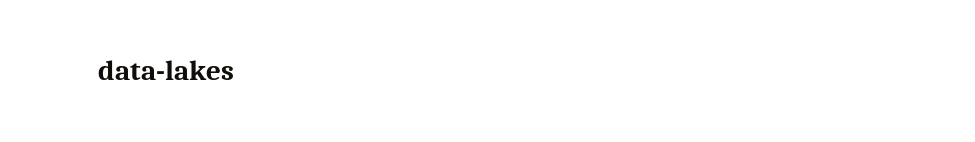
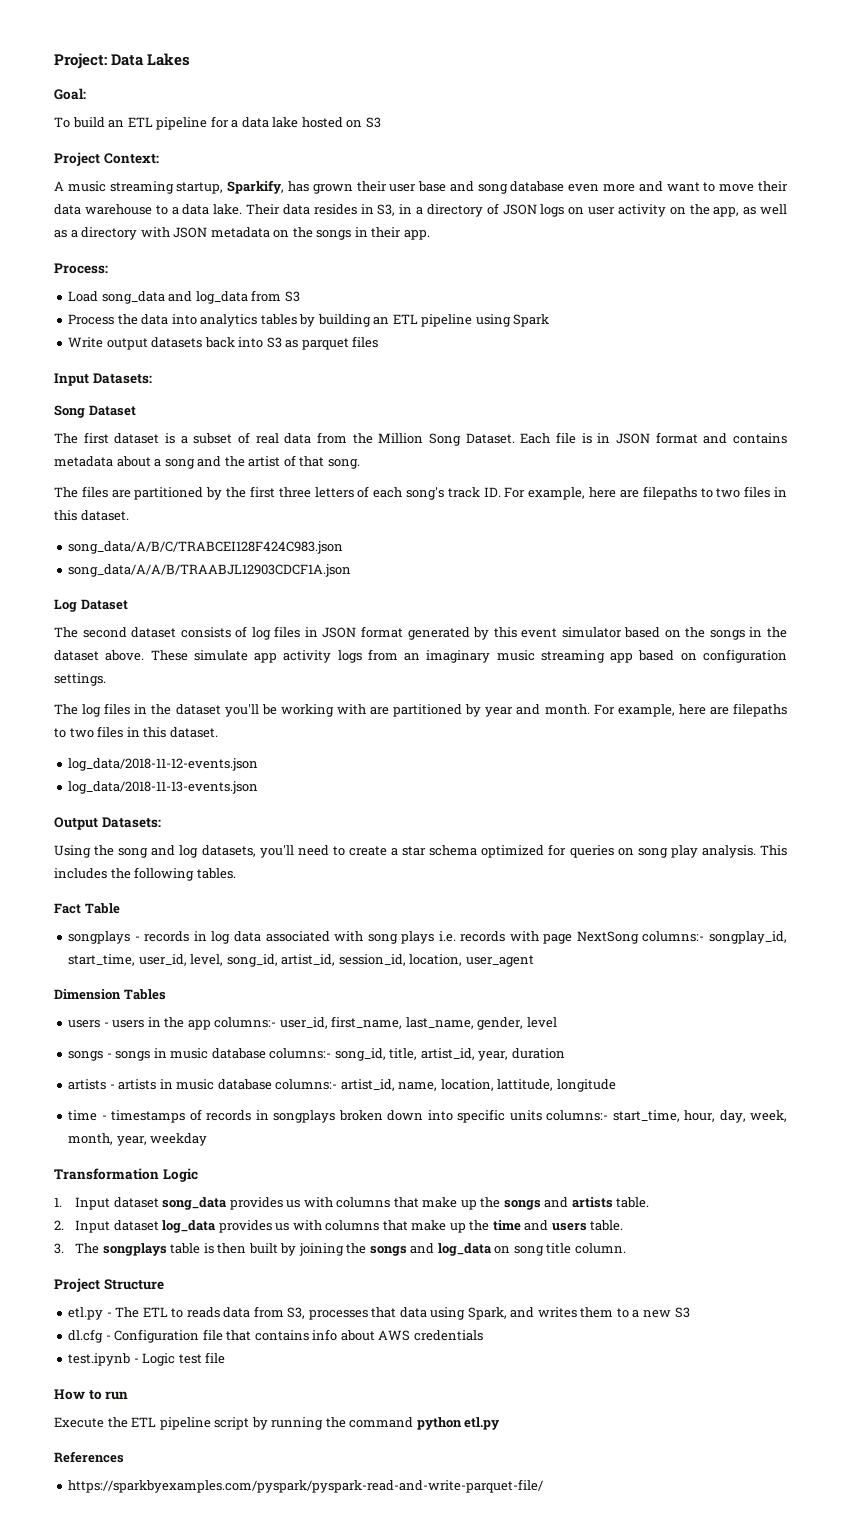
[98,60,234,80] data-lakes -> [54,53,191,69] [54,88,86,100] [54,116,381,130] [54,152,159,166] [54,180,788,194] [54,203,788,217] [54,227,430,240] [54,263,108,274] [68,290,300,304] [68,314,550,327] [68,336,379,350] [54,373,152,386] [54,405,136,418] [54,432,787,446] [54,455,360,469] [54,486,788,500] [54,510,129,521] [68,541,344,554] [68,564,352,577] [54,599,128,612] [54,626,787,640] [54,649,787,663] [54,673,106,686] [54,703,788,717] [54,726,218,738] [68,758,259,771] [68,781,259,794] [54,817,161,830] [54,844,788,858] [54,867,236,881] [54,903,120,914] [68,931,788,944] [68,954,534,967] [54,989,166,1000] [68,1016,557,1030] [68,1048,565,1061] [68,1079,616,1092] [68,1109,788,1123] [68,1133,208,1146] [54,1168,198,1182] [54,1197,650,1210] [54,1220,624,1233] [54,1243,626,1256] [54,1278,164,1292] [68,1306,690,1320] [68,1329,483,1343] [68,1352,226,1366] [54,1389,129,1400] [54,1417,501,1430] [54,1451,124,1463] [68,1479,544,1493] Project: Data Lakes // Goal: // To build an ETL pipeline for a data lake hosted on S3 // Project Context: // A music streaming startup, Sparkify, has grown their user base and song database even more and want to move their data warehouse to a data lake. Their data resides in S3, in a directory of JSON logs on user activity on the app, as well as a directory with JSON metadata on the songs in their app. // Process: // Load song_data and log_data from S3 // Process the data into analytics tables by building an ETL pipeline using Spark // Write output datasets back into S3 as parquet files // Input Datasets: // Song Dataset // The first dataset is a subset of real data from the Million Song Dataset. Each file is in JSON format and contains metadata about a song and the artist of that song. // The files are partitioned by the first three letters of each song's track ID. For example, here are filepaths to two files in this dataset. // song_data/A/B/C/TRABCEI128F424C983.json // song_data/A/A/B/TRAABJL12903CDCF1A.json // Log Dataset // The second dataset consists of log files in JSON format generated by this event simulator based on the songs in the dataset above. These simulate app activity logs from an imaginary music streaming app based on configuration settings. // The log files in the dataset you'll be working with are partitioned by year and month. For example, here are filepaths to two files in this dataset. // log_data/2018-11-12-events.json // log_data/2018-11-13-events.json // Output Datasets: // Using the song and log datasets, you'll need to create a star schema optimized for queries on song play analysis. This includes the following tables. // Fact Table // songplays - records in log data associated with song plays i.e. records with page NextSong columns:- songplay_id, start_time, user_id, level, song_id, artist_id, session_id, location, user_agent // Dimension Tables // users - users in the app columns:- user_id, first_name, last_name, gender, level // songs - songs in music database columns:- song_id, title, artist_id, year, duration // artists - artists in music database columns:- artist_id, name, location, lattitude, longitude // time - timestamps of records in songplays broken down into specific units columns:- start_time, hour, day, week, month, year, weekday // Transformation Logic // 1. Input dataset song_data provides us with columns that make up the songs and artists table. // 2. Input dataset log_data provides us with columns that make up the time and users table. // 3. The songplays table is then built by joining the songs and log_data on song title column. // Project Structure // etl.py - The ETL to reads data from S3, processes that data using Spark, and writes them to a new S3 // dl.cfg - Configuration file that contains info about AWS credentials // test.ipynb - Logic test file // How to run // Execute the ETL pipeline script by running the command python etl.py // References // https://sparkbyexamples.com/pyspark/pyspark-read-and-write-parquet-file/

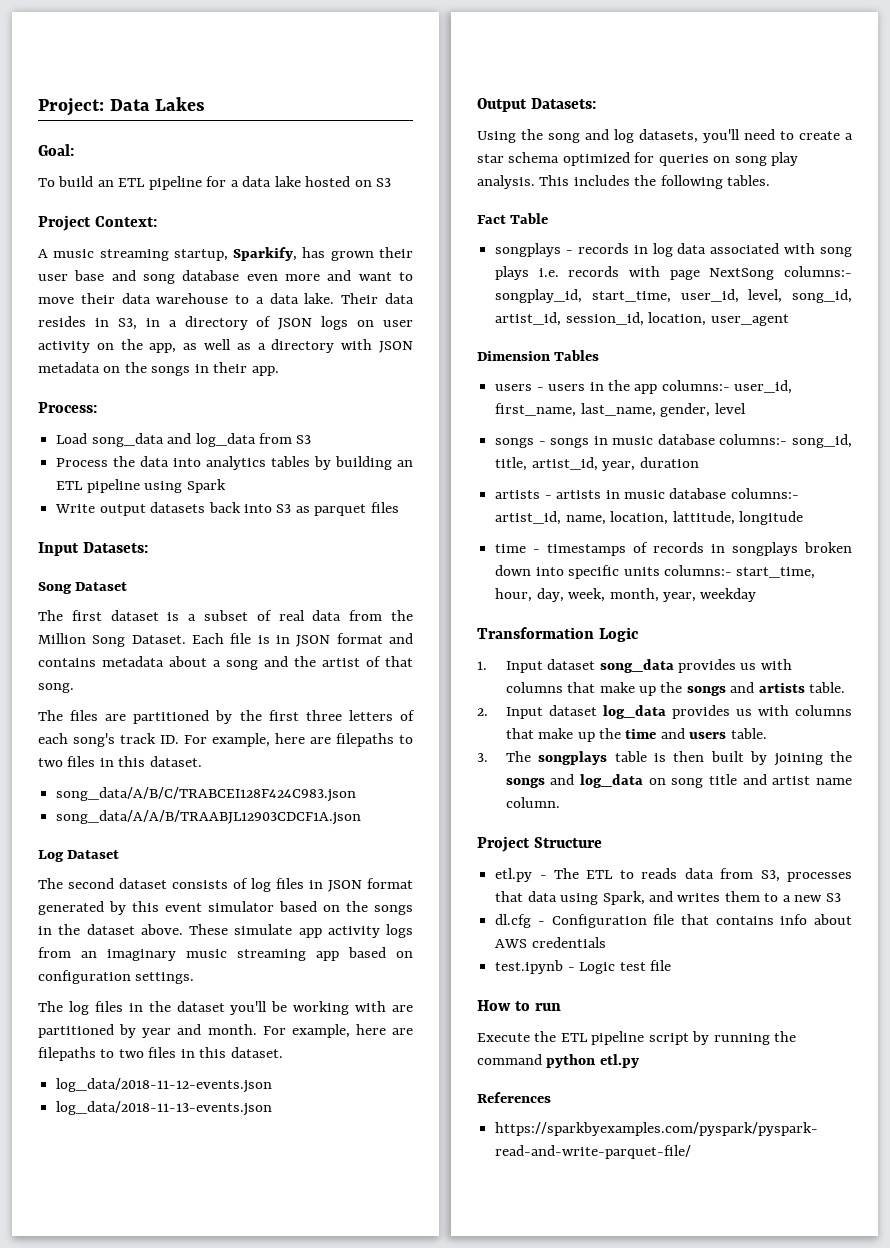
(572, 1248) none -> [742,774,852,785] and artist name

